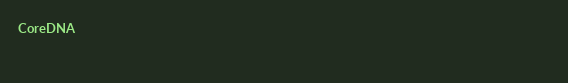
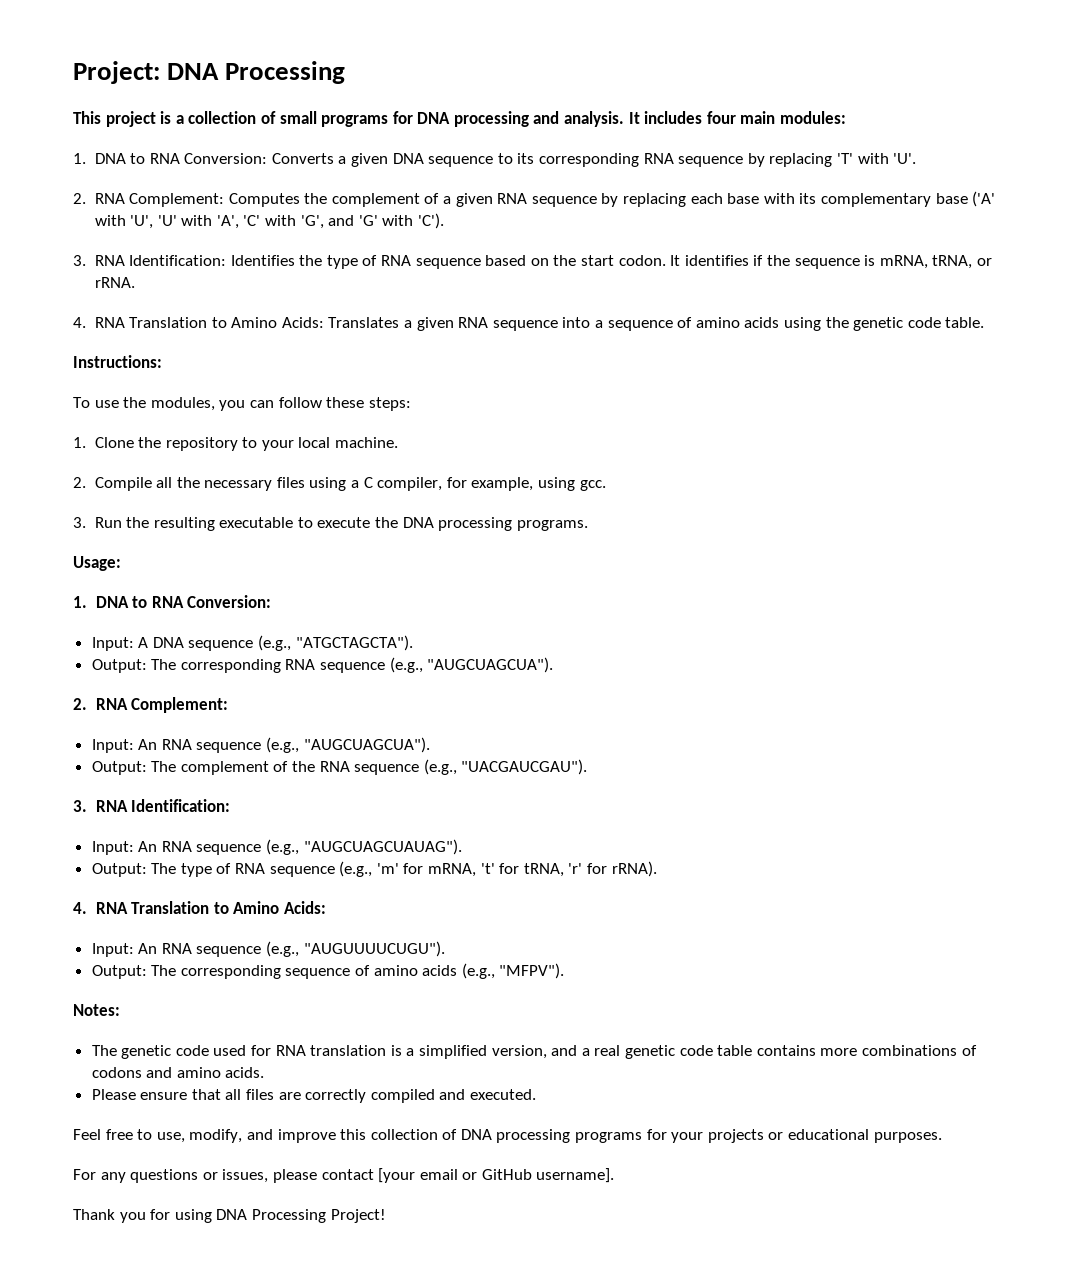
[18,23,76,33] CoreDNA -> [73,61,346,84] [73,111,847,127] [73,153,917,167] [73,191,996,207] [94,213,444,229] [73,255,992,269] [94,277,135,288] [73,317,985,331] [73,355,162,368] [73,397,411,411] [73,437,399,451] [73,477,606,491] [73,517,588,531] [73,556,121,571] [73,595,272,608] [91,635,413,651] [91,657,554,673] [73,697,229,713] [91,737,430,753] [91,759,588,775] [73,799,231,812] [91,839,462,855] [91,861,657,877] [73,901,326,914] [91,941,445,957] [91,963,565,979] [73,1004,120,1016] [91,1045,977,1059] [91,1067,265,1078] [91,1089,537,1103] [73,1129,942,1143] [73,1168,615,1183] [73,1209,386,1223] Project: DNA Processing // This project is a collection of small programs for DNA processing and analysis. It includes four main modules: // 1. DNA to RNA Conversion: Converts a given DNA sequence to its corresponding RNA sequence by replacing 'T' with 'U'. // 2. RNA Complement: Computes the complement of a given RNA sequence by replacing each base with its complementary base ('A' with 'U', 'U' with 'A', 'C' with 'G', and 'G' with 'C'). // 3. RNA Identification: Identifies the type of RNA sequence based on the start codon. It identifies if the sequence is mRNA, tRNA, or rRNA. // 4. RNA Translation to Amino Acids: Translates a given RNA sequence into a sequence of amino acids using the genetic code table. // Instructions: // To use the modules, you can follow these steps: // 1. Clone the repository to your local machine. // 2. Compile all the necessary files using a C compiler, for example, using gcc. // 3. Run the resulting executable to execute the DNA processing programs. // Usage: // 1. DNA to RNA Conversion: // Input: A DNA sequence (e.g., "ATGCTAGCTA"). // Output: The corresponding RNA sequence (e.g., "AUGCUAGCUA"). // 2. RNA Complement: // Input: An RNA sequence (e.g., "AUGCUAGCUA"). // Output: The complement of the RNA sequence (e.g., "UACGAUCGAU"). // 3. RNA Identification: // Input: An RNA sequence (e.g., "AUGCUAGCUAUAG"). // Output: The type of RNA sequence (e.g., 'm' for mRNA, 't' for tRNA, 'r' for rRNA). // 4. RNA Translation to Amino Acids: // Input: An RNA sequence (e.g., "AUGUUUUCUGU"). // Output: The corresponding sequence of amino acids (e.g., "MFPV"). // Notes: // The genetic code used for RNA translation is a simplified version, and a real genetic code table contains more combinations of codons and amino acids. // Please ensure that all files are correctly compiled and executed. // Feel free to use, modify, and improve this collection of DNA processing programs for your projects or educational purposes. // For any questions or issues, please contact [your email or GitHub username]. // Thank you for using DNA Processing Project!

